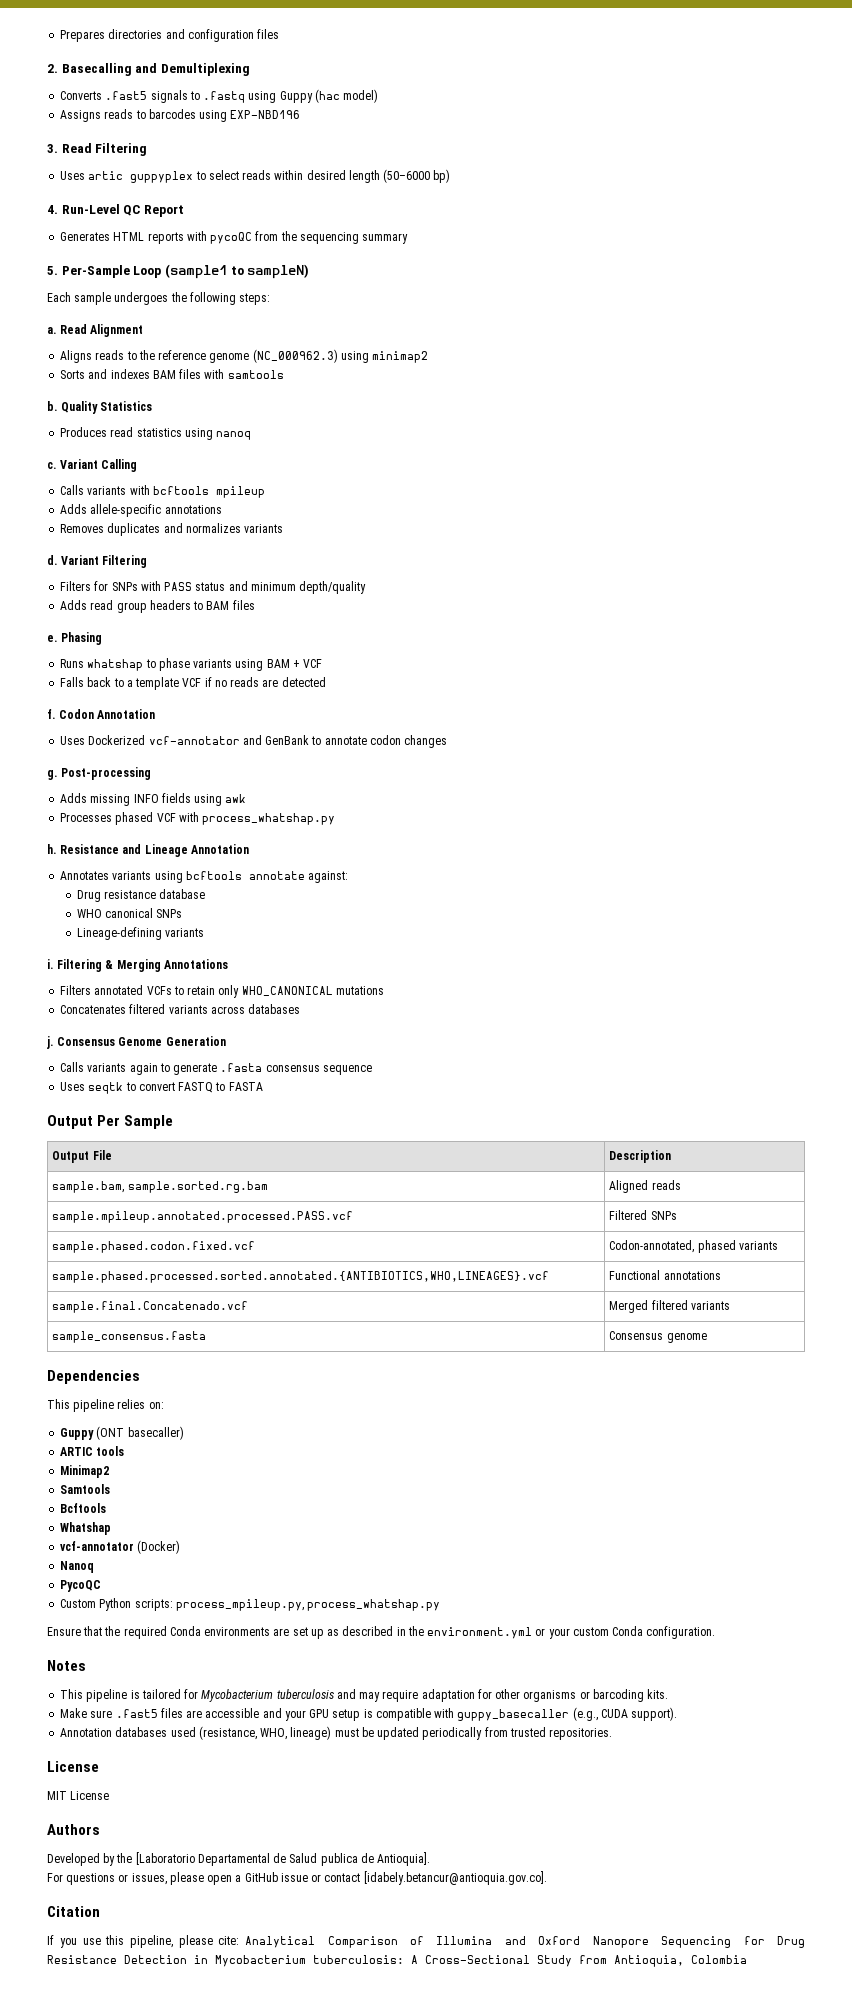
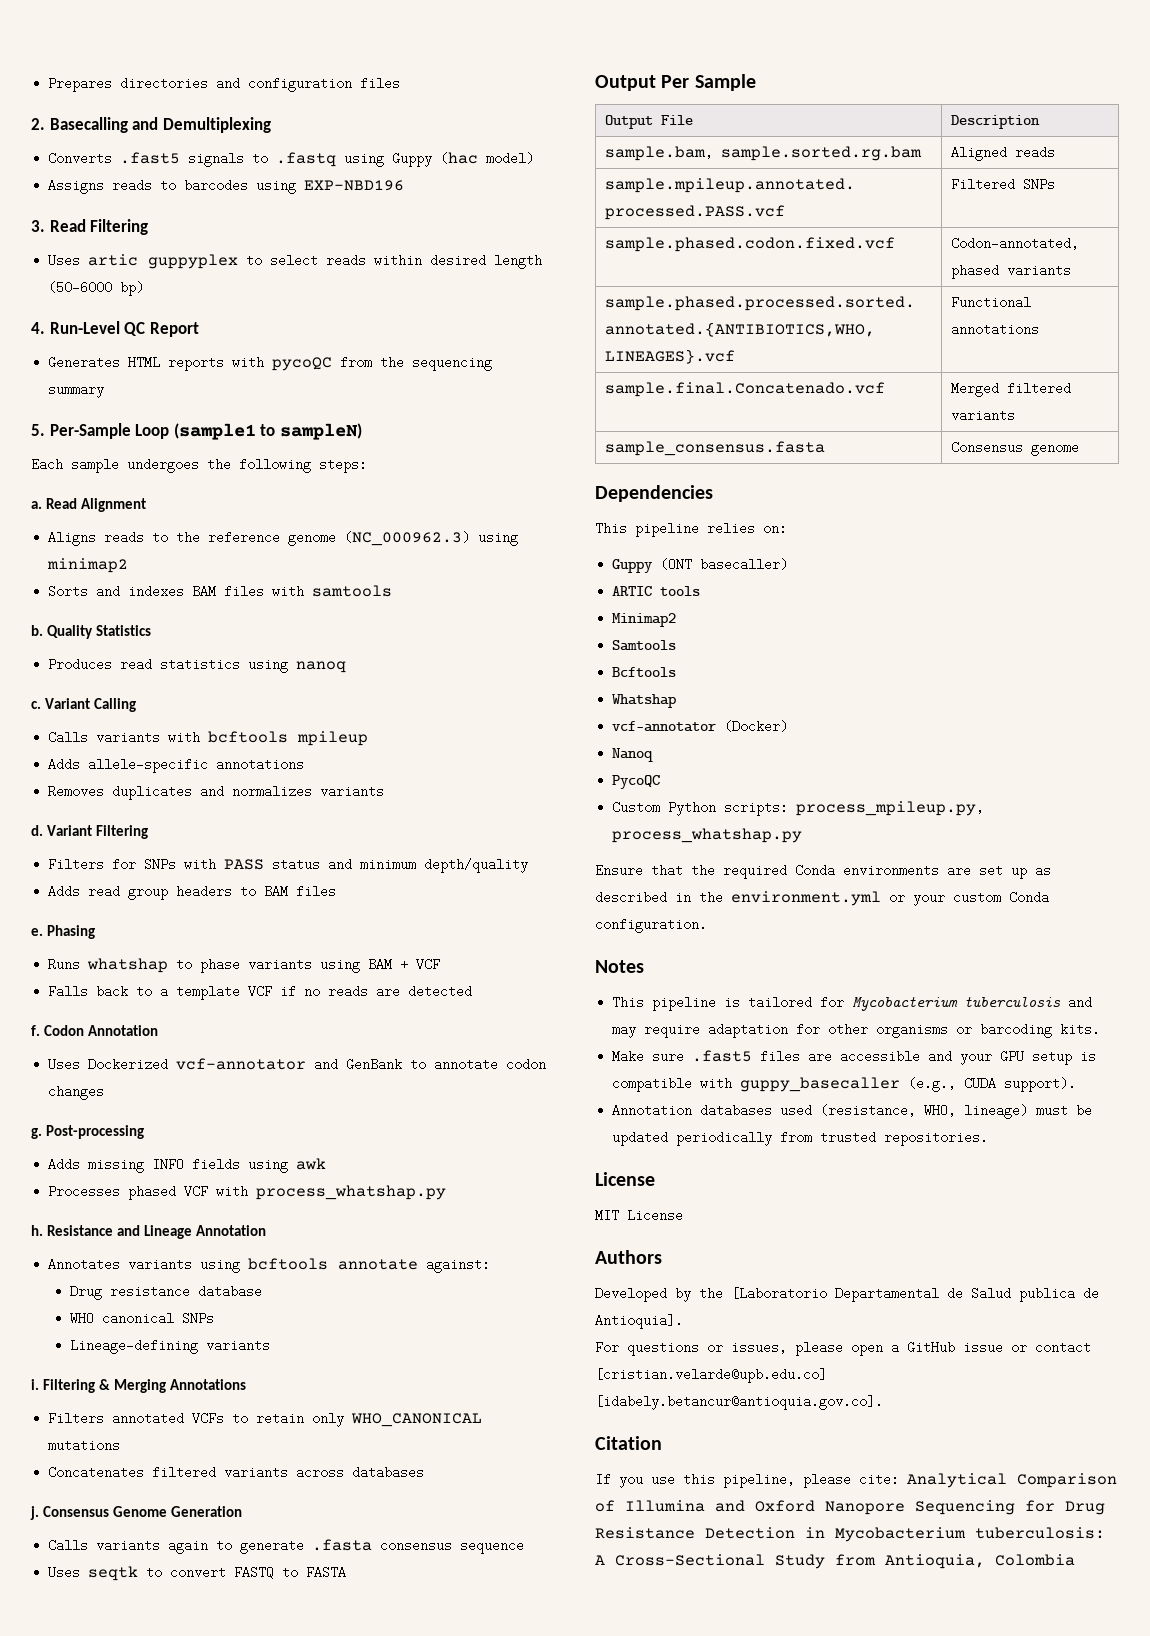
(361, 1877) none -> [595,1368,827,1383] [cristian.velarde@upb.edu.co]

